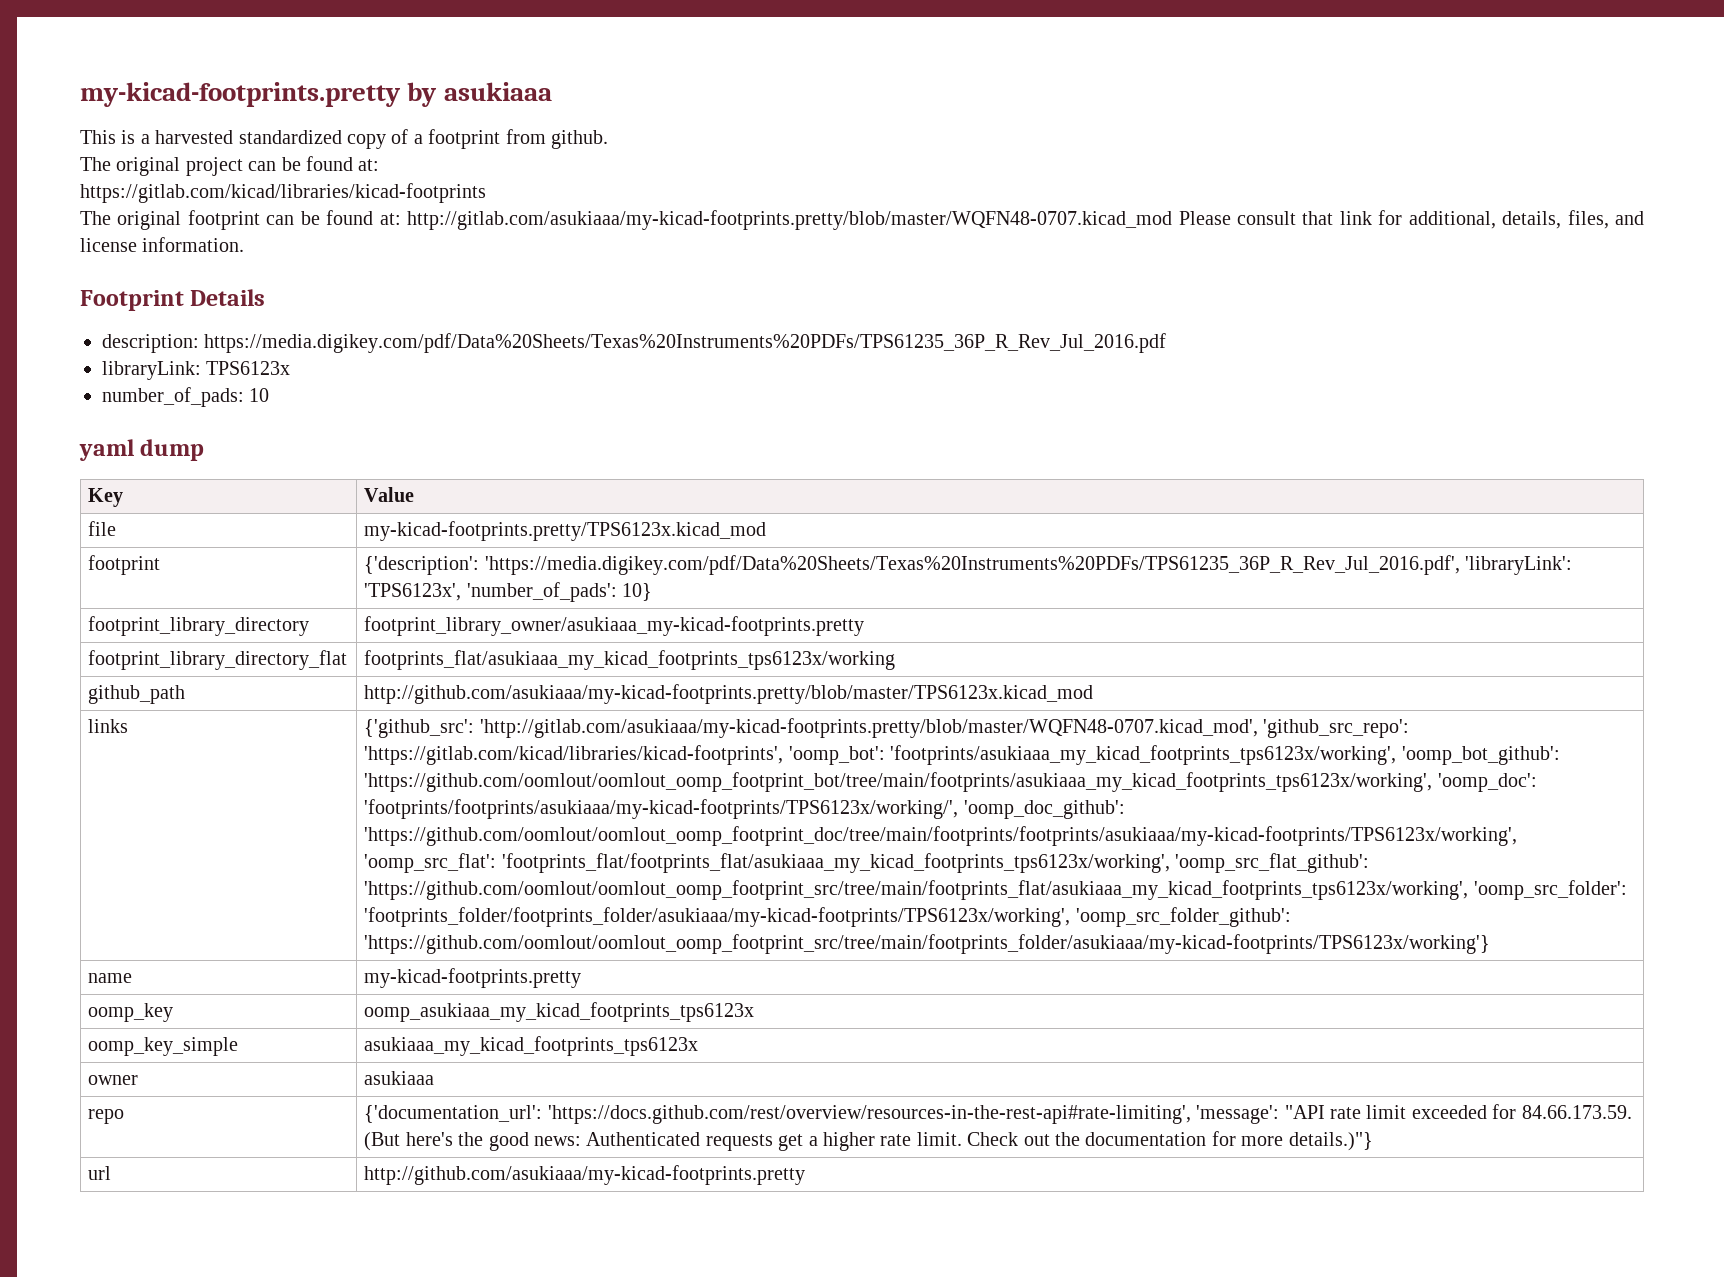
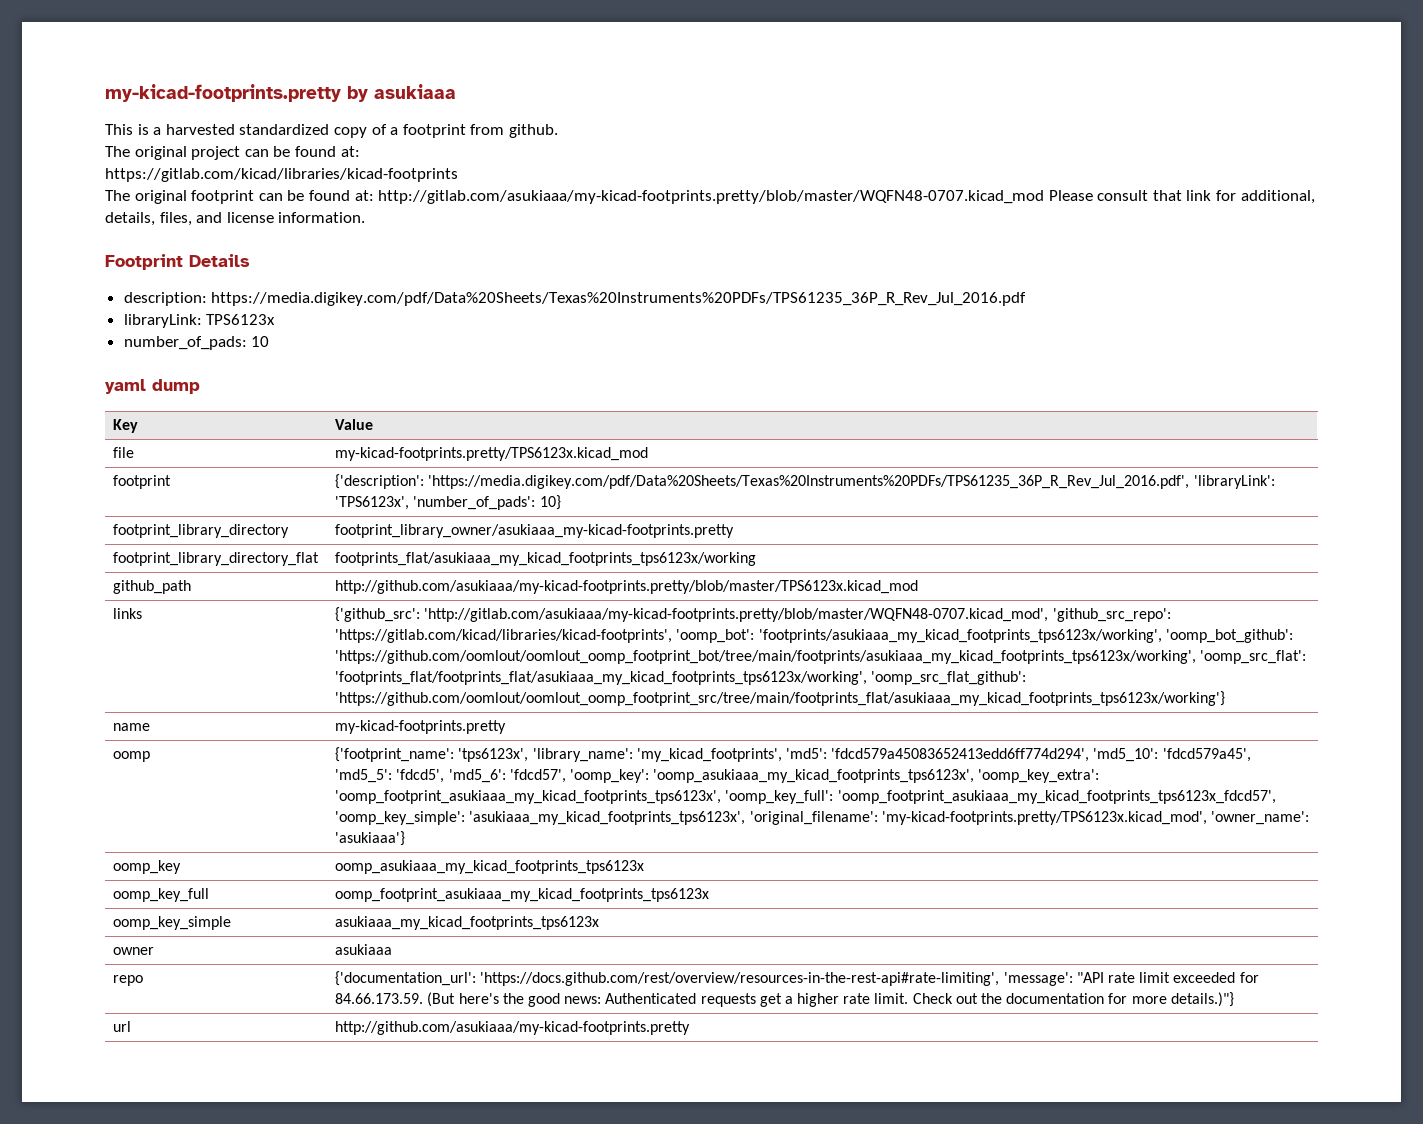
[1437,773,1537,792] [364,799,1125,819] [364,826,1518,846] [364,853,1370,873] [364,880,1627,900] [364,907,1291,927] [364,934,1491,954] [88,973,133,983] [364,968,582,988] 'oomp_doc': 'footprints/footprints/asukiaaa/my-kicad-footprints/TPS6123x/working/', 'oomp_doc_github': 'https://github.com/oomlout/oomlout_oomp_footprint_doc/tree/main/footprints/footprints/asukiaaa/my-kicad-footprints/TPS6123x/working', 'oomp_src_flat': 'footprints_flat/footprints_flat/asukiaaa_my_kicad_footprints_tps6123x/working', 'oomp_src_flat_github': 'https://github.com/oomlout/oomlout_oomp_footprint_src/tree/main/footprints_flat/asukiaaa_my_kicad_footprints_tps6123x/working', 'oomp_src_folder': 'footprints_folder/footprints_folder/asukiaaa/my-kicad-footprints/TPS6123x/working', 'oomp_src_folder_github': 'https://github.com/oomlout/oomlout_oomp_footprint_src/tree/main/footprints_folder/asukiaaa/my-kicad-footprints/TPS6123x/working'} // name | my-kicad-footprints.pretty -> [1200,650,1307,664] [335,671,1027,685] [335,691,1226,706] [113,723,151,731] [335,720,507,734] [113,751,151,762] [335,747,1251,762] [335,769,1100,783] [335,790,1276,804] [335,811,1309,825] [335,831,406,846] 'oomp_src_flat': 'footprints_flat/footprints_flat/asukiaaa_my_kicad_footprints_tps6123x/working', 'oomp_src_flat_github': 'https://github.com/oomlout/oomlout_oomp_footprint_src/tree/main/footprints_flat/asukiaaa_my_kicad_footprints_tps6123x/working'} // name | my-kicad-footprints.pretty // oomp | {'footprint_name': 'tps6123x', 'library_name': 'my_kicad_footprints', 'md5': 'fdcd579a45083652413edd6ff774d294', 'md5_10': 'fdcd579a45', 'md5_5': 'fdcd5', 'md5_6': 'fdcd57', 'oomp_key': 'oomp_asukiaaa_my_kicad_footprints_tps6123x', 'oomp_key_extra': 'oomp_footprint_asukiaaa_my_kicad_footprints_tps6123x', 'oomp_key_full': 'oomp_footprint_asukiaaa_my_kicad_footprints_tps6123x_fdcd57', 'oomp_key_simple': 'asukiaaa_my_kicad_footprints_tps6123x', 'original_filename': 'my-kicad-footprints.pretty/TPS6123x.kicad_mod', 'owner_name': 'asukiaaa'}
(755, 1012) none -> [113,888,210,902] [335,888,710,902] // oomp_key_full | oomp_footprint_asukiaaa_my_kicad_footprints_tps6123x

